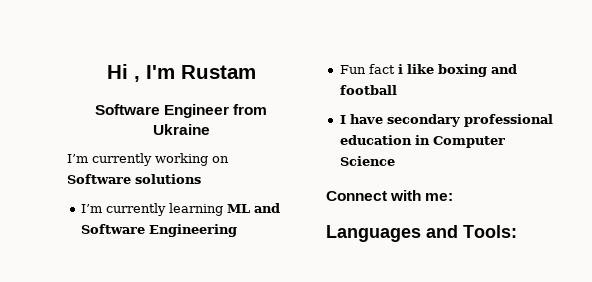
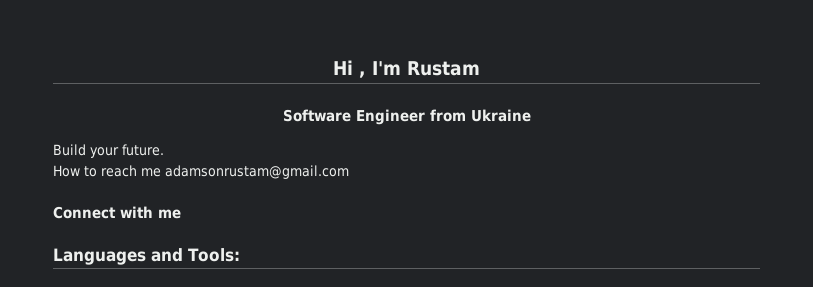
[67,153,229,166] [67,174,201,184] [80,203,280,216] [80,224,237,237] [339,64,517,77] [339,85,397,95] [339,114,553,127] [339,135,505,148] [339,156,395,166] I’m currently working on Software solutions // I’m currently learning ML and Software Engineering // Fun fact i like boxing and football // I have secondary professional education in Computer Science -> [53,144,164,158] [53,165,349,179] Build your future. // How to reach me adamsonrustam@gmail.com
[425,193,454,201] me: -> [158,209,181,219] me

